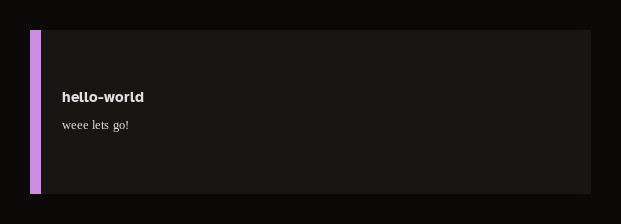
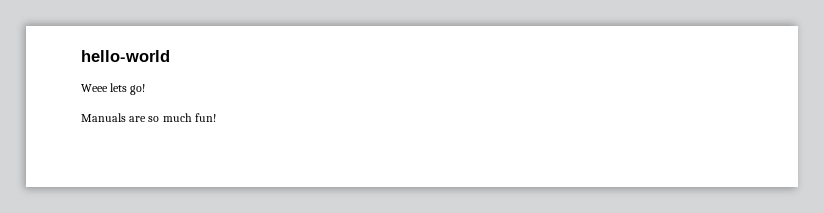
[62,123,89,129] weee -> [81,84,108,92] Weee
(129, 126) none -> [81,113,216,122] // Manuals are so much fun!

